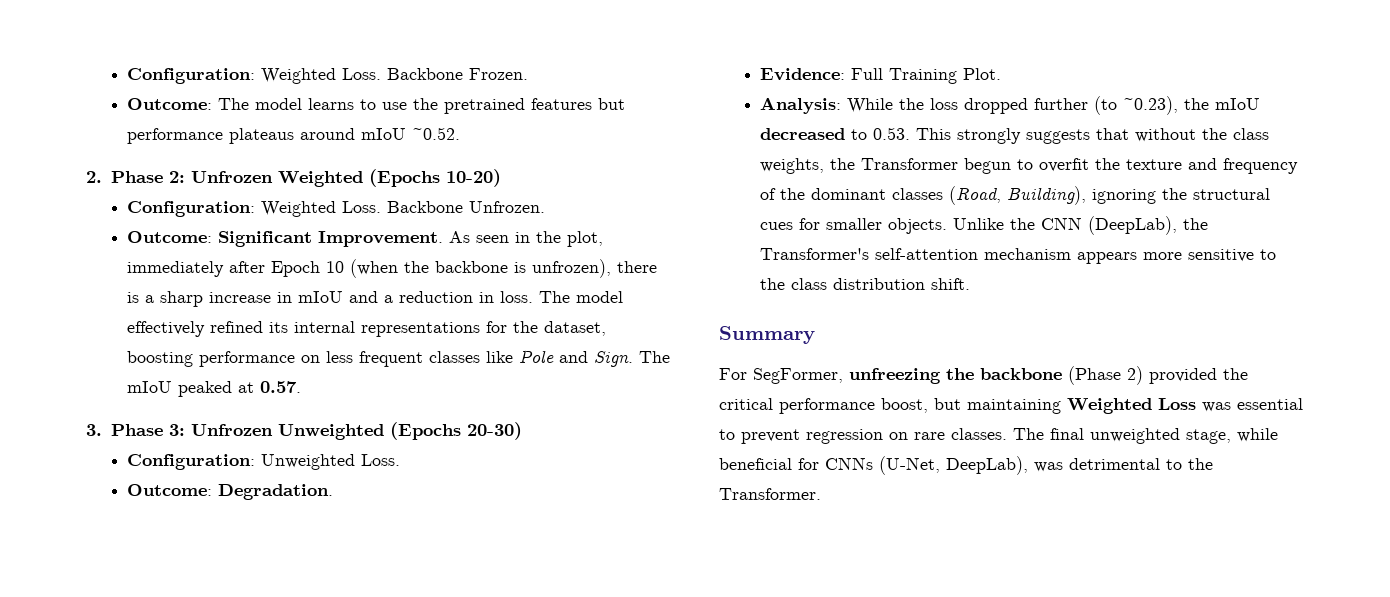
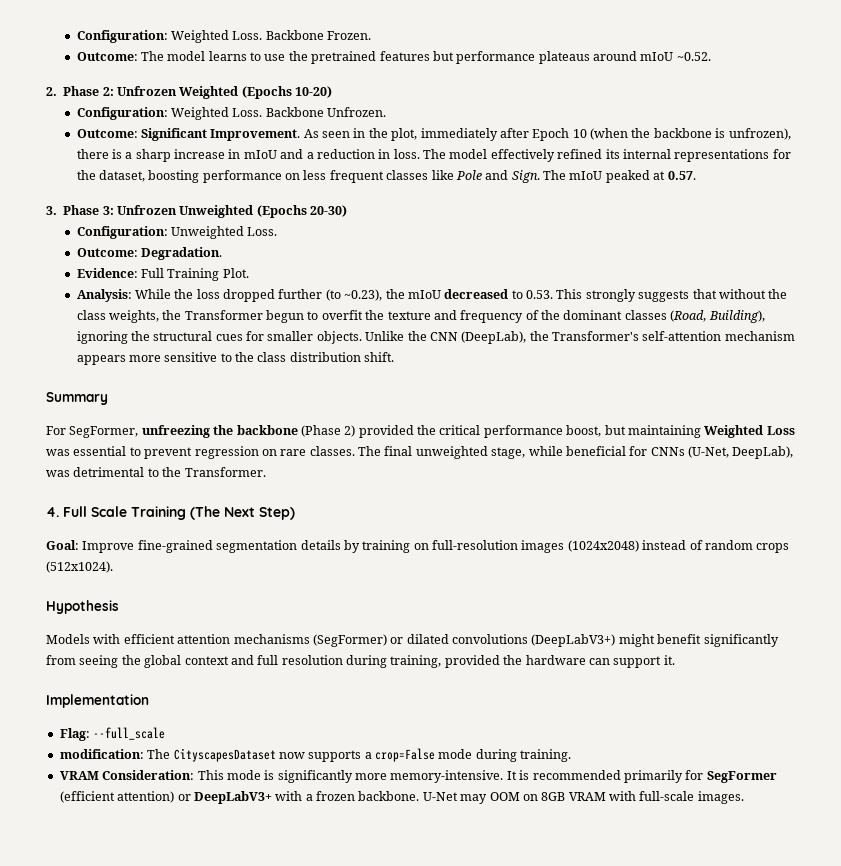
(821, 494) none -> [46,506,295,520] [46,540,790,553] [46,561,113,573] [46,600,119,614] [46,634,779,647] [46,655,675,668] [46,694,149,708] [59,727,166,741] [59,748,572,762] [59,770,777,783] [59,791,744,804] // 4. Full Scale Training (The Next Step) // Goal: Improve fine-grained segmentation details by training on full-resolution images (1024x2048) instead of random crops (512x1024). // Hypothesis // Models with efficient attention mechanisms (SegFormer) or dilated convolutions (DeepLabV3+) might benefit significantly from seeing the global context and full resolution during training, provided the hardware can support it. // Implementation // Flag: --full_scale // modification: The CityscapesDataset now supports a crop=False mode during training. // VRAM Consideration: This mode is significantly more memory-intensive. It is recommended primarily for SegFormer (efficient attention) or DeepLabV3+ with a frozen backbone. U-Net may OOM on 8GB VRAM with full-scale images.

